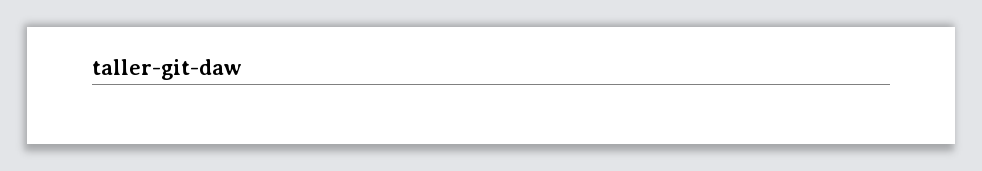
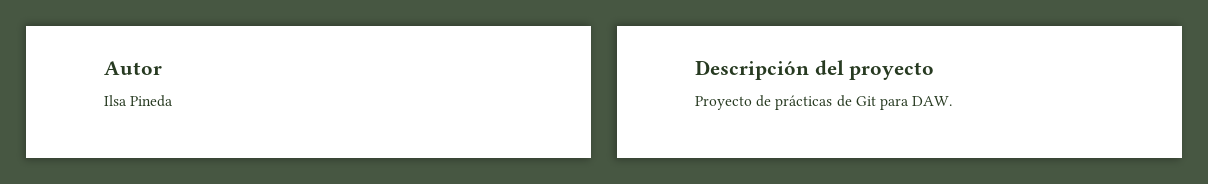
[92,59,242,80] taller-git-daw -> [104,61,162,75] [104,95,174,107] [695,60,935,80] [695,95,953,110] Autor // Ilsa Pineda // Descripción del proyecto // Proyecto de prácticas de Git para DAW.

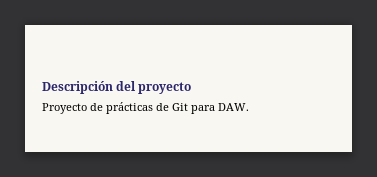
[104,61,162,75] [104,95,174,107] Autor // Ilsa Pineda // -> (42, 87) none

